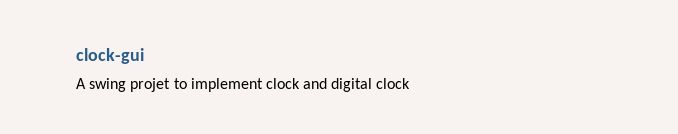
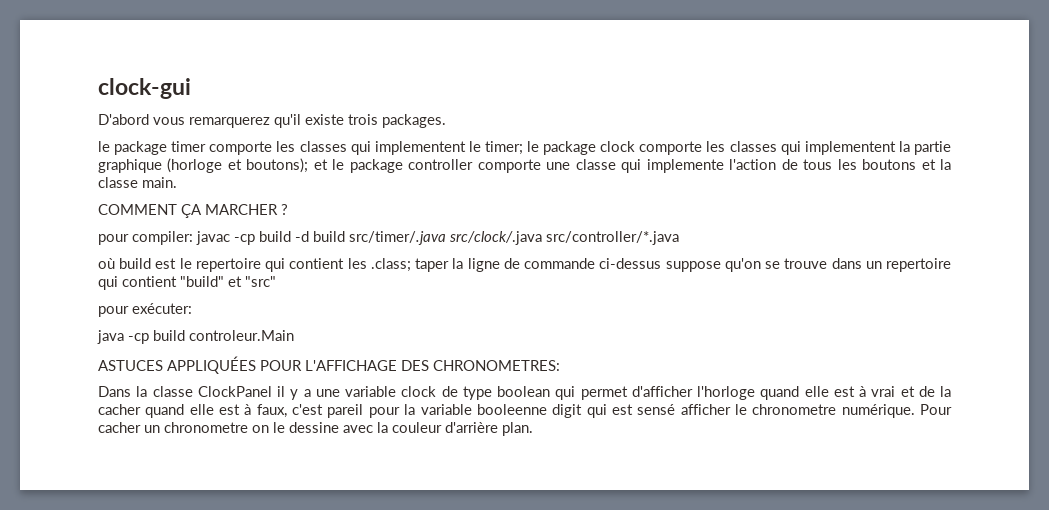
[76,78,411,92] A swing projet to implement clock and digital clock -> [98,114,446,128] [98,141,951,155] [98,158,952,173] [98,177,177,188] [98,204,288,218] [98,231,679,245] [98,258,951,272] [98,276,276,290] [98,303,192,317] [97,330,294,344] [98,356,560,374] [98,386,951,400] [98,404,953,418] [98,422,533,436] D'abord vous remarquerez qu'il existe trois packages. // le package timer comporte les classes qui implementent le timer; le package clock comporte les classes qui implementent la partie graphique (horloge et boutons); et le package controller comporte une classe qui implemente l'action de tous les boutons et la classe main. // COMMENT ÇA MARCHER ? // pour compiler: javac -cp build -d build src/timer/.java src/clock/.java src/controller/*.java // où build est le repertoire qui contient les .class; taper la ligne de commande ci-dessus suppose qu'on se trouve dans un repertoire qui contient "build" et "src" // pour exécuter: // java -cp build controleur.Main // ASTUCES APPLIQUÉES POUR L'AFFICHAGE DES CHRONOMETRES: // Dans la classe ClockPanel il y a une variable clock de type boolean qui permet d'afficher l'horloge quand elle est à vrai et de la cacher quand elle est à faux, c'est pareil pour la variable booleenne digit qui est sensé afficher le chronometre numérique. Pour cacher un chronometre on le dessine avec la couleur d'arrière plan.

